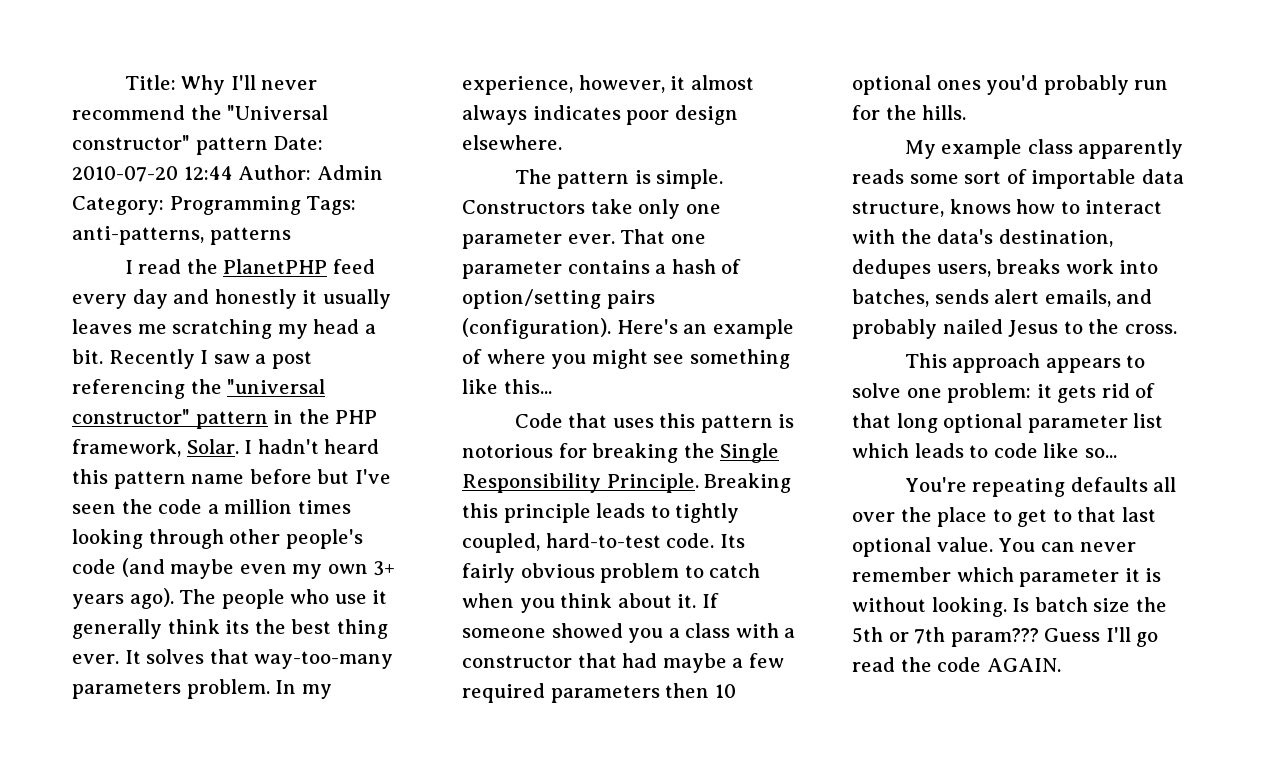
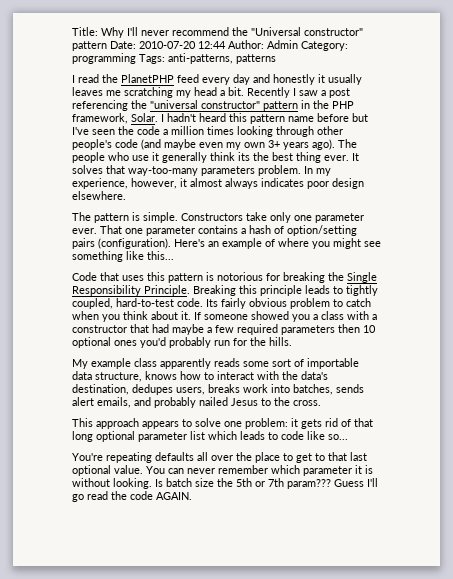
[169,196,301,215] Programming -> [72,53,136,64] programming

